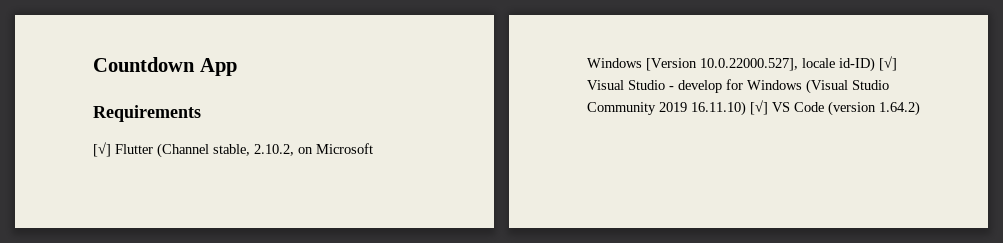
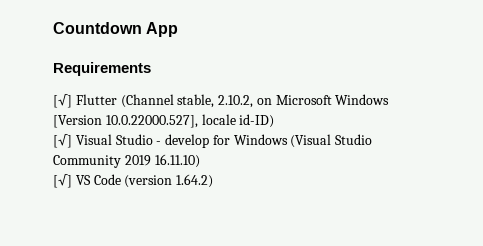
(875, 64) none -> (275, 121) //
(746, 108) none -> (200, 161) //

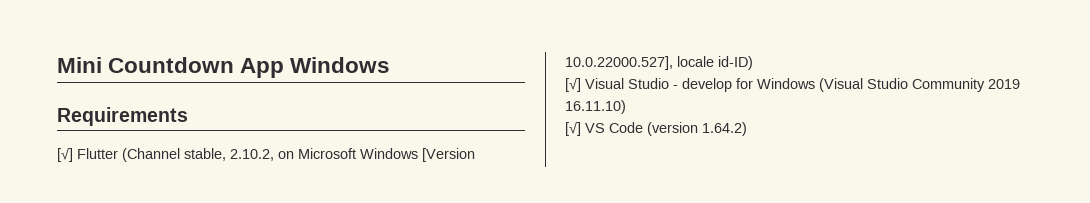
(53, 28) none -> [57,57,102,73] Mini
(179, 29) none -> [290,57,391,73] Windows

